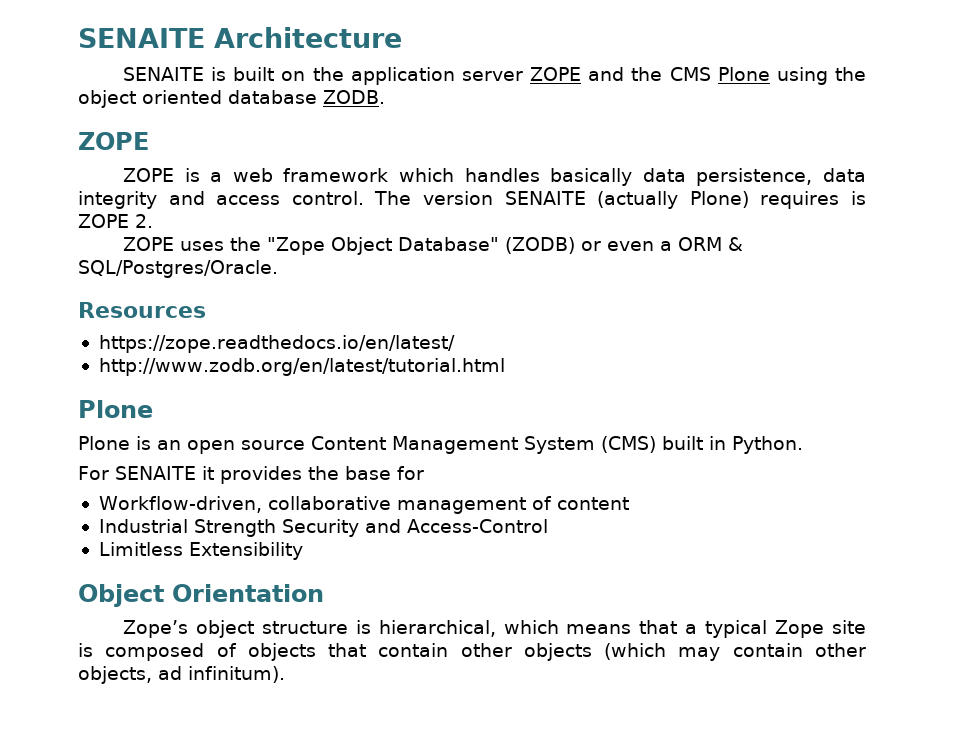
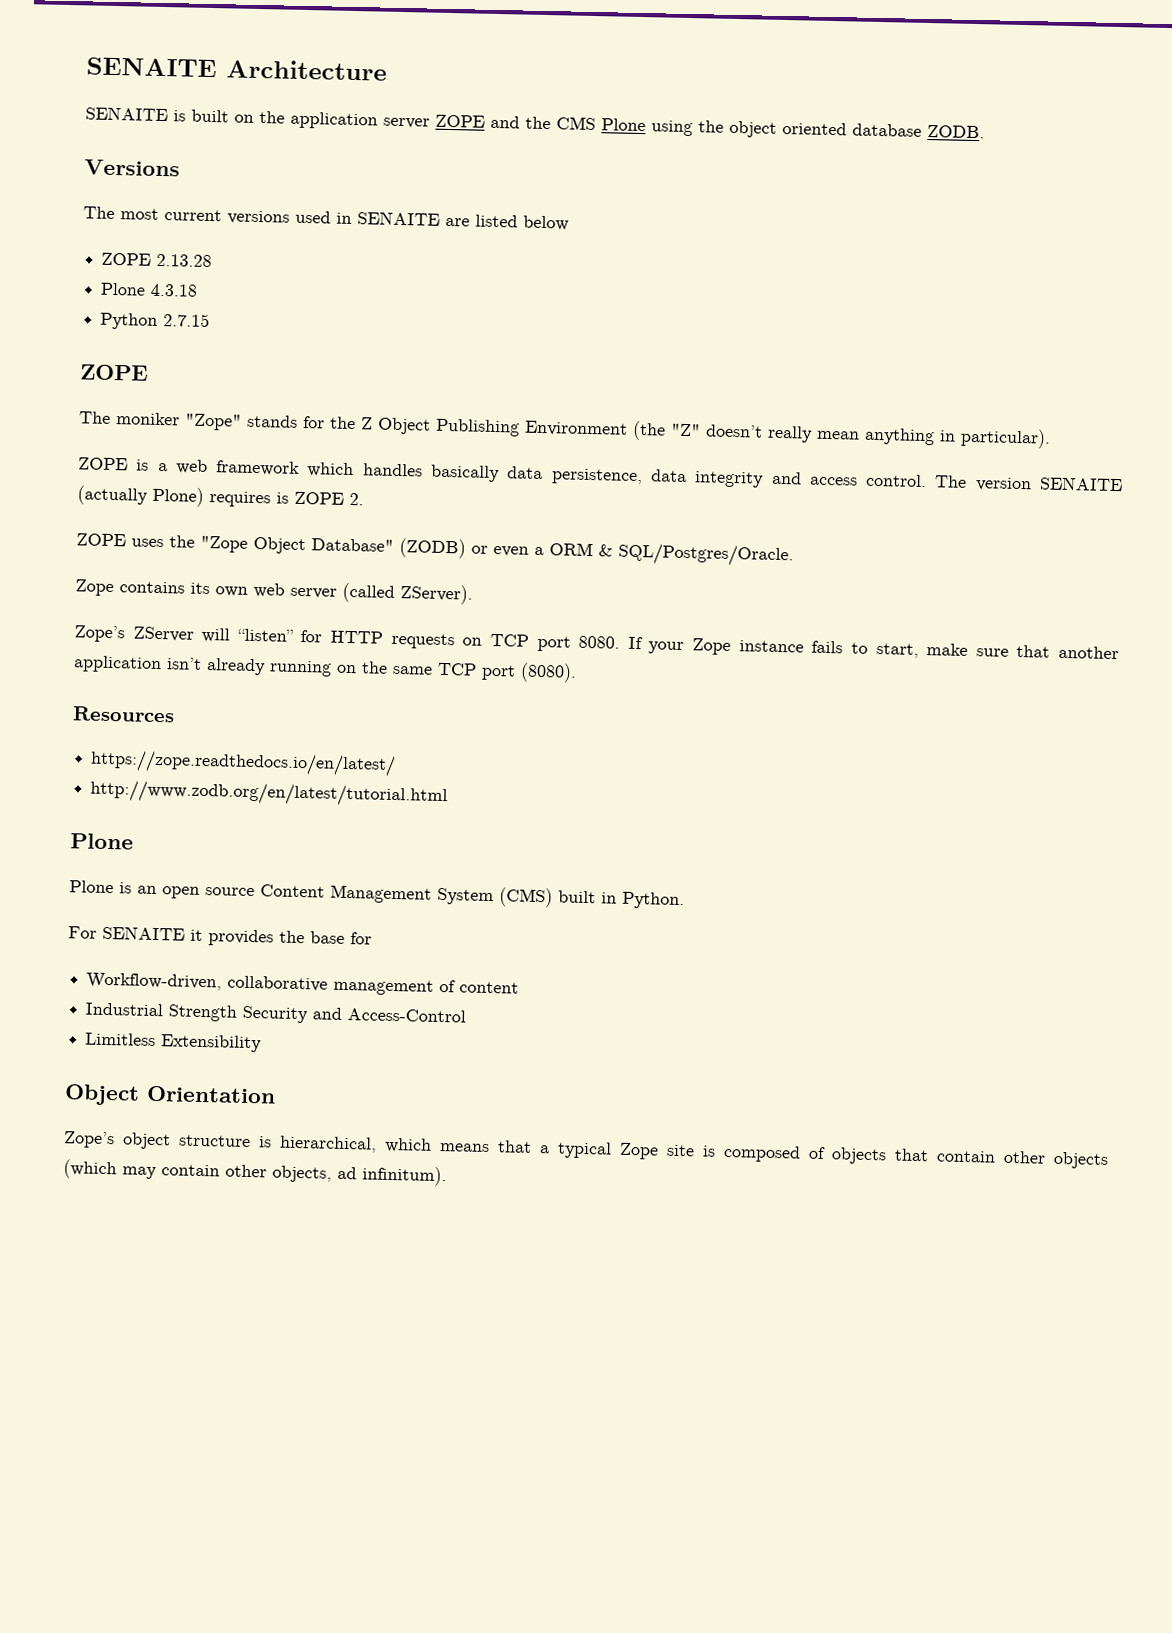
[78,132,149,150] ZOPE -> [84,159,180,177] [83,206,569,231] [101,252,213,268] [100,282,199,297] [100,312,211,330] [80,364,149,381] [79,411,1051,449] Versions // The most current versions used in SENAITE are listed below // ZOPE 2.13.28 // Plone 4.3.18 // Python 2.7.15 // ZOPE // The moniker "Zope" stands for the Z Object Publishing Environment (the "Z" doesn’t really mean anything in particular).
(278, 269) none -> [75,579,473,605] [74,625,1119,660] [73,655,577,683] // Zope contains its own web server (called ZServer). // Zope’s ZServer will “listen” for HTTP requests on TCP port 8080. If your Zope instance fails to start, make sure that another application isn’t already running on the same TCP port (8080).

